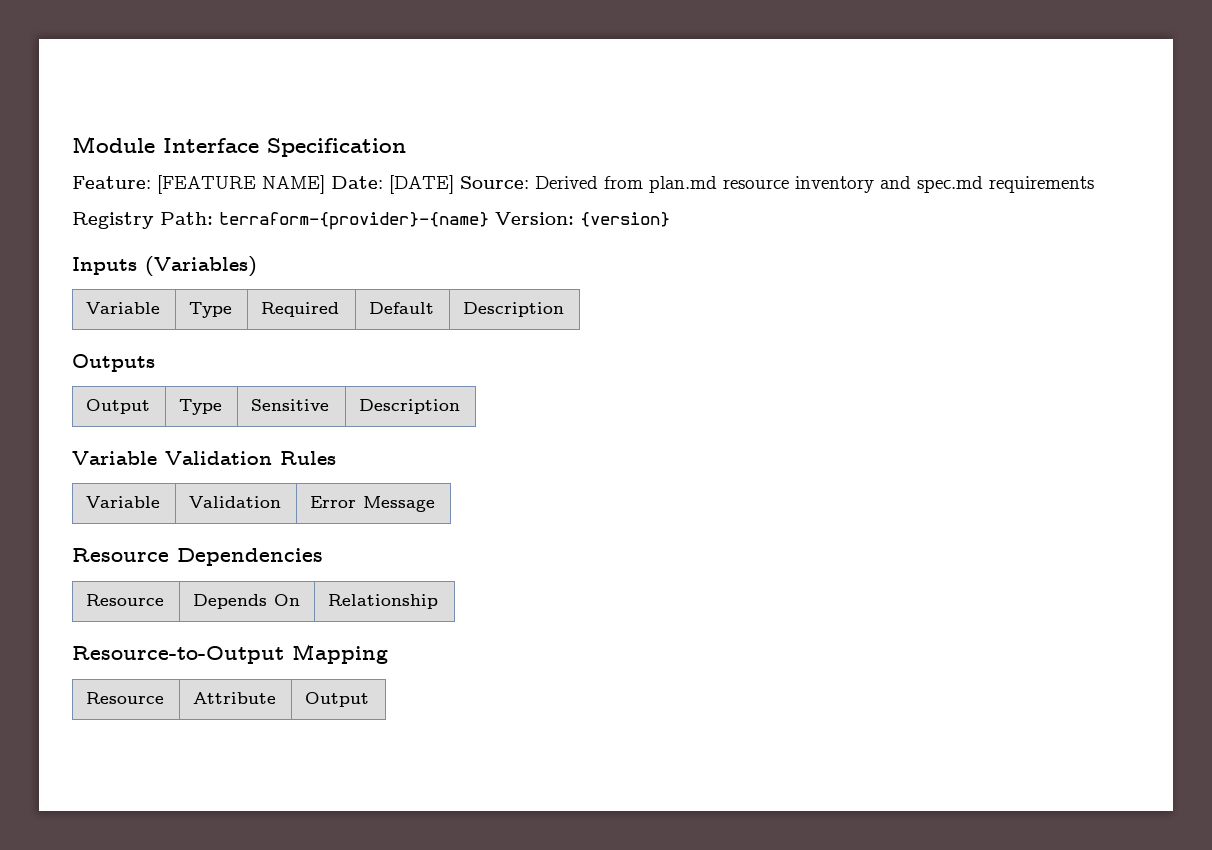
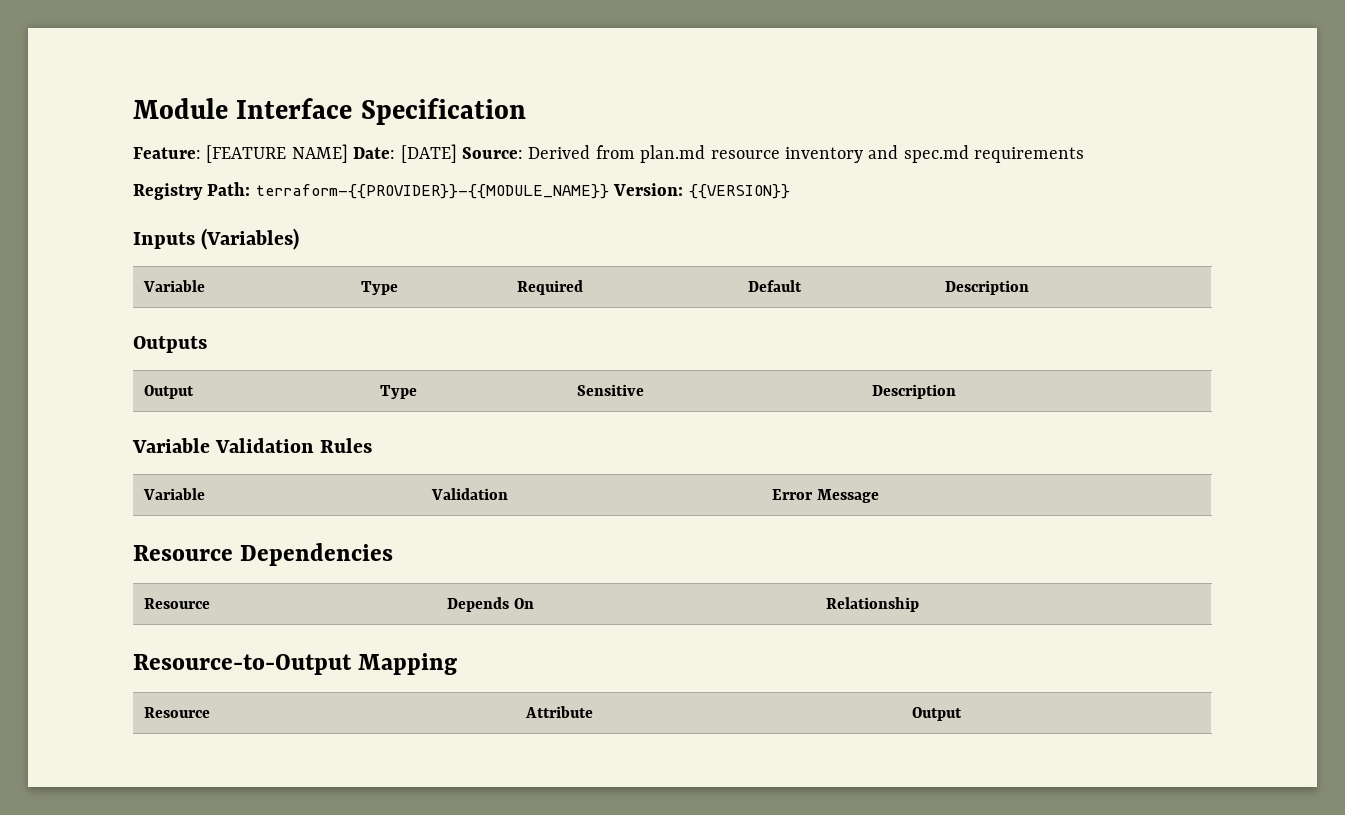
[219,212,670,230] terraform-{provider}-{name} Version: {version} -> [255,183,790,199] terraform-{{PROVIDER}}-{{MODULE_NAME}} Version: {{VERSION}}

